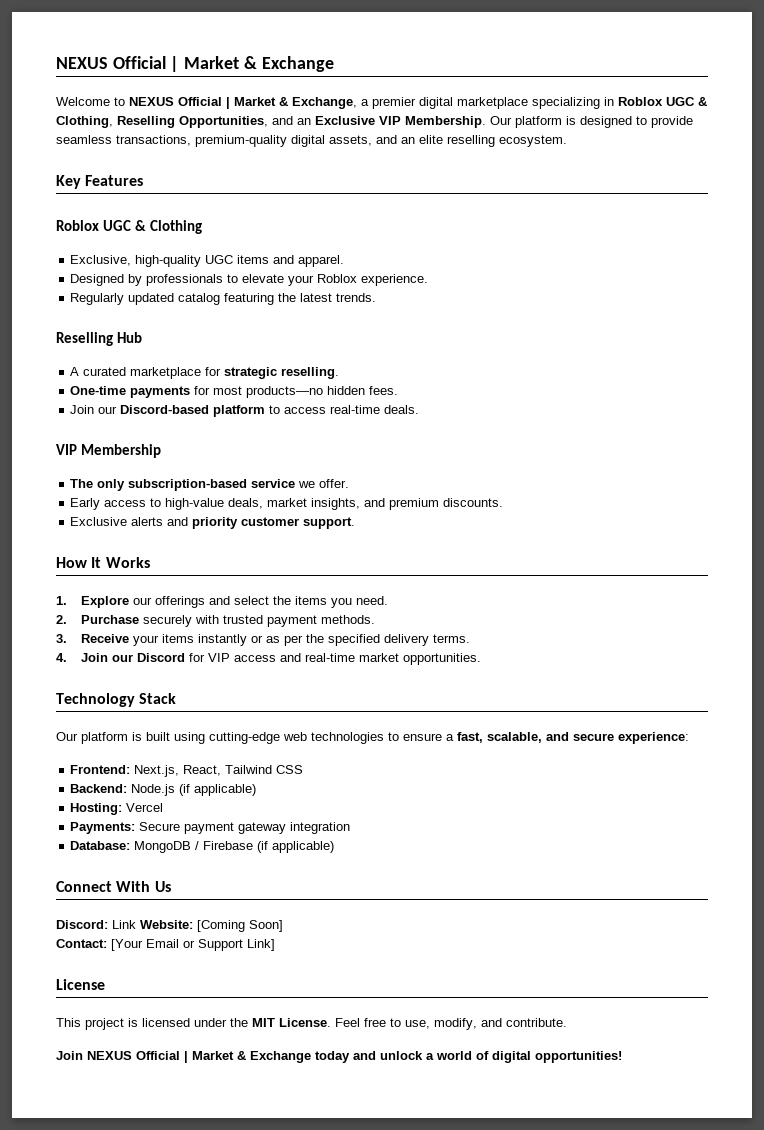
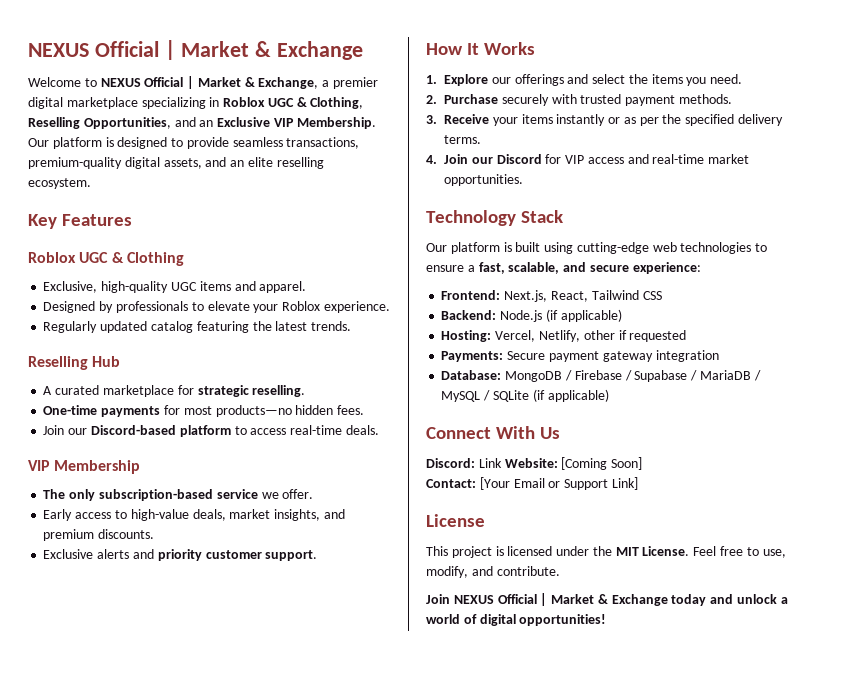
[126,803,164,812] Vercel -> [495,330,687,342] Vercel, Netlify, other if requested
(254, 845) none -> [624,370,761,382] [441,390,529,402] / Supabase / MariaDB / MySQL / SQLite

